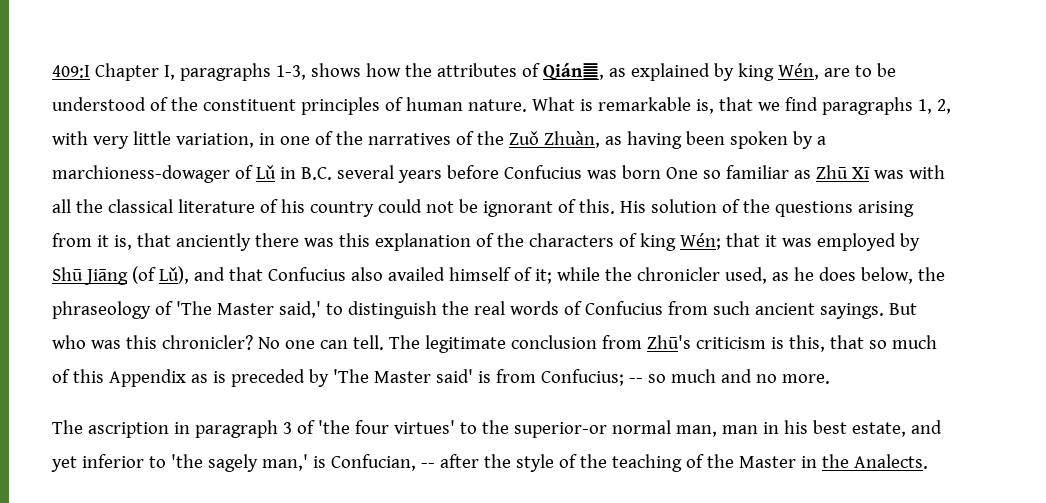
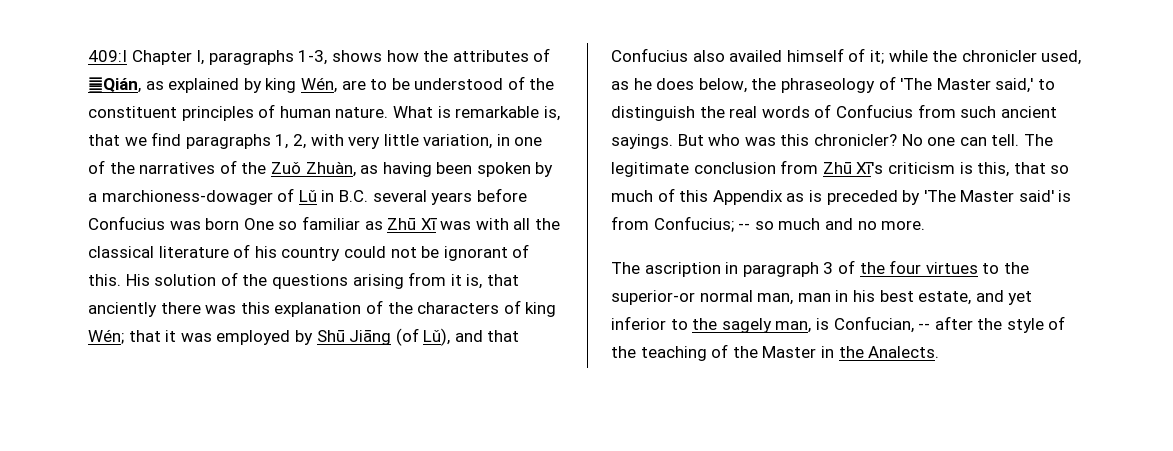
[542,63,604,80] Qián䷀, -> [88,77,141,93] ䷀Qián,
[646,335,691,349] Zhū's -> [822,162,884,174] Zhū Xī's
[317,420,455,434] 'the four virtues' -> [859,260,978,274] the four virtues
[170,454,308,472] 'the sagely man,' -> [692,318,812,333] the sagely man,

